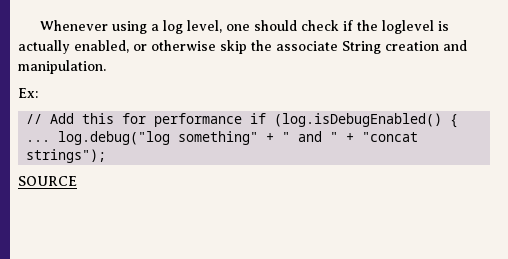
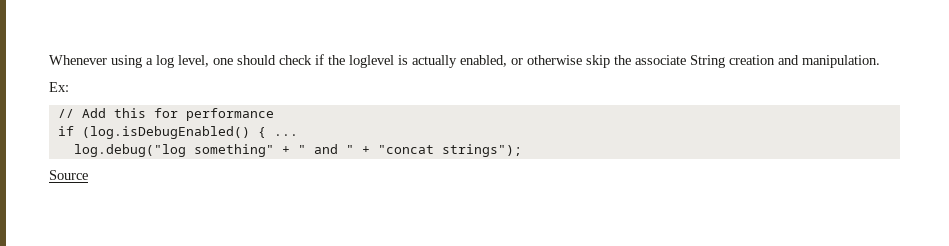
(243, 120) none -> (274, 114) //
(51, 141) none -> (298, 135) //
[18,176,77,186] SOURCE -> [49,170,88,180] Source

